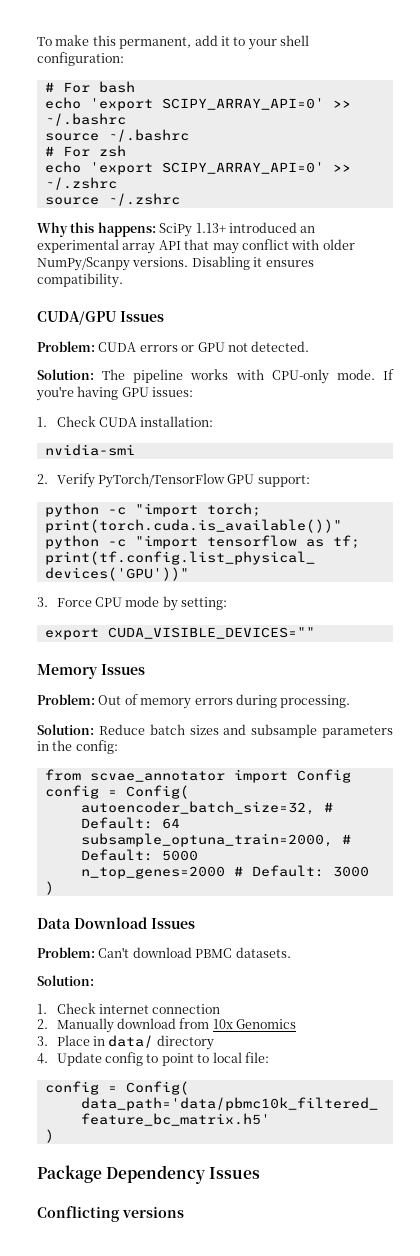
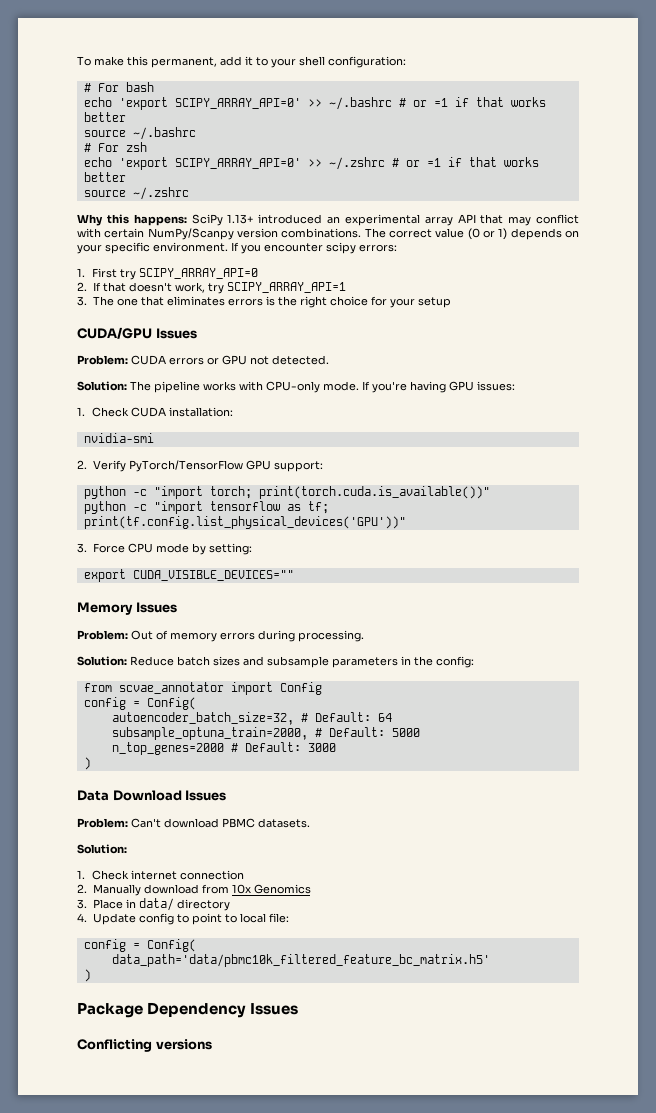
(126, 119) none -> [398,97,546,107] [83,112,126,122] # or =1 if that works better
(117, 183) none -> [391,157,539,167] [83,172,126,182] # or =1 if that works better
[322,239,355,250] [37,256,314,271] [37,273,123,288] older NumPy/Scanpy versions. Disabling it ensures compatibility. -> [104,228,579,240] [77,242,397,254] [77,268,258,280] [77,282,346,294] [77,296,451,308] certain NumPy/Scanpy version combinations. The correct value (0 or 1) depends on your specific environment. If you encounter scipy errors: // 1. First try SCIPY_ARRAY_API=0 // 2. If that doesn't work, try SCIPY_ARRAY_API=1 // 3. The one that eliminates errors is the right choice for your setup

